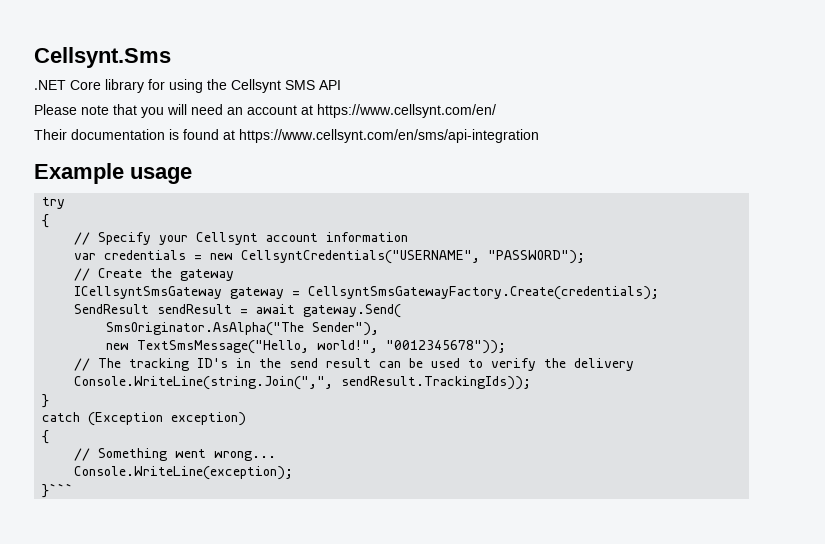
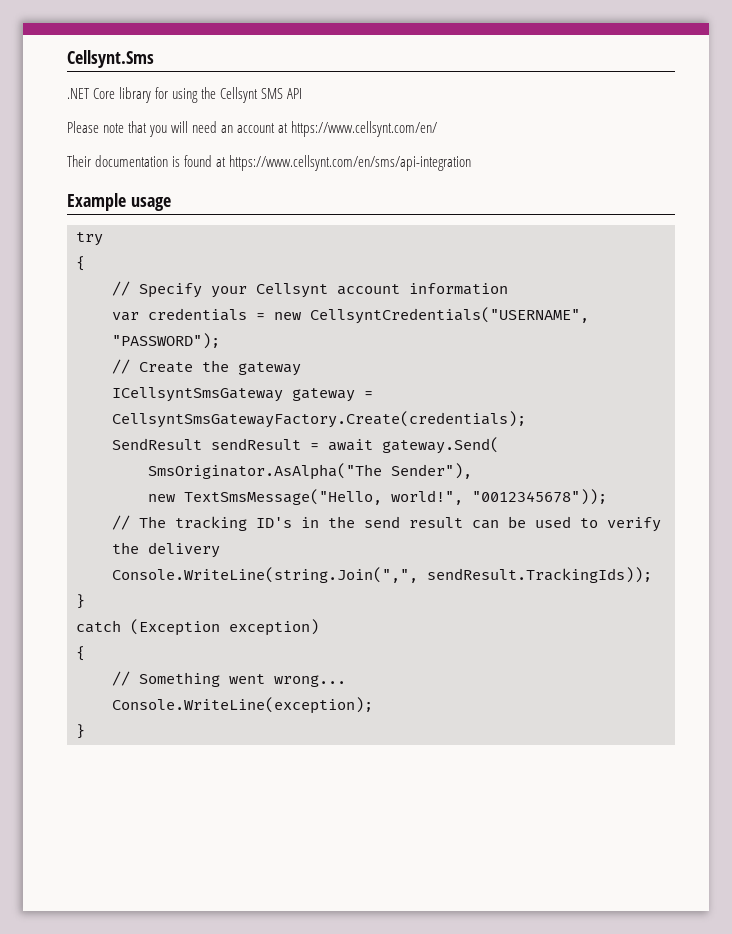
[42,483,74,498] }``` -> [76,724,85,739] }

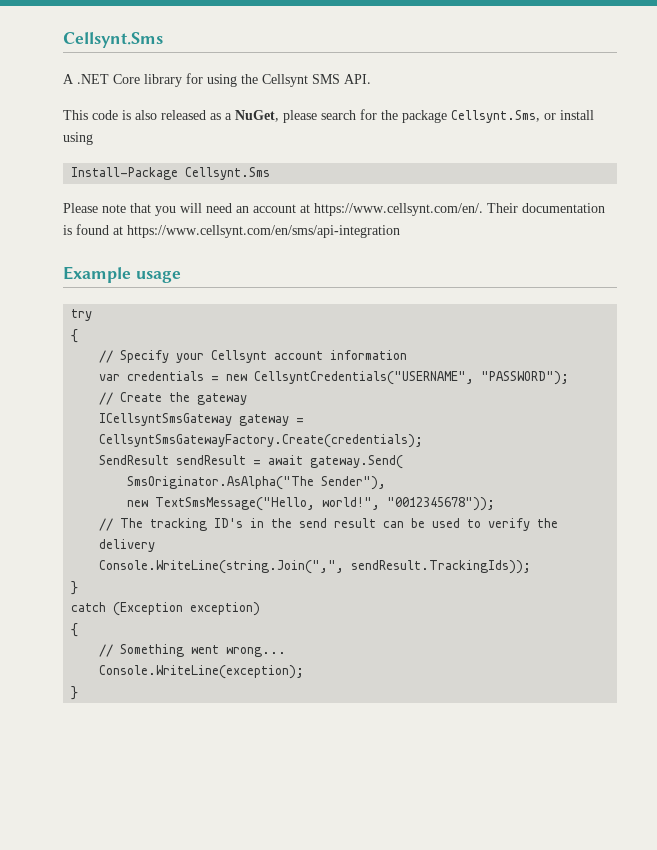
[67,50,154,68] Cellsynt.Sms // -> [63,32,163,48] [63,74,74,84] Cellsynt.Sms // A
[287,88,303,99] API -> [344,74,371,84] [63,109,594,123] [63,132,93,145] [71,167,271,180] API. // This code is also released as a NuGet, please search for the package Cellsynt.Sms, or install using // Install-Package Cellsynt.Sms
[291,121,438,137] https://www.cellsynt.com/en/ // -> [314,203,483,216] https://www.cellsynt.com/en/.

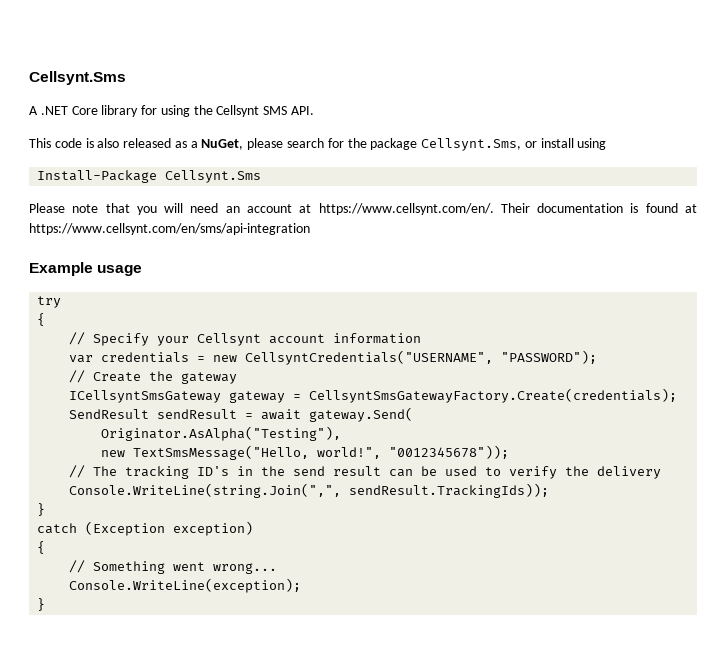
[127,476,387,490] SmsOriginator.AsAlpha("The Sender"), -> [101,426,342,441] Originator.AsAlpha("Testing"),

